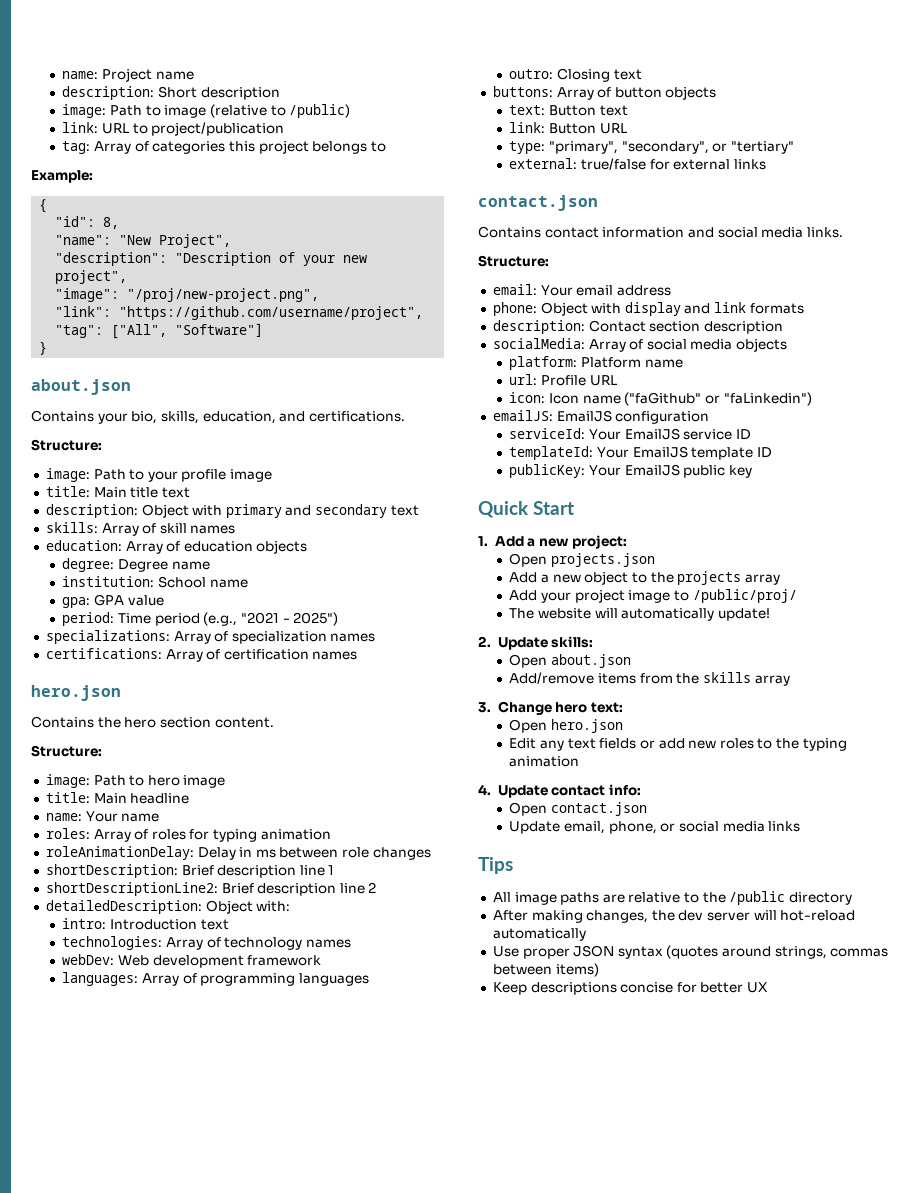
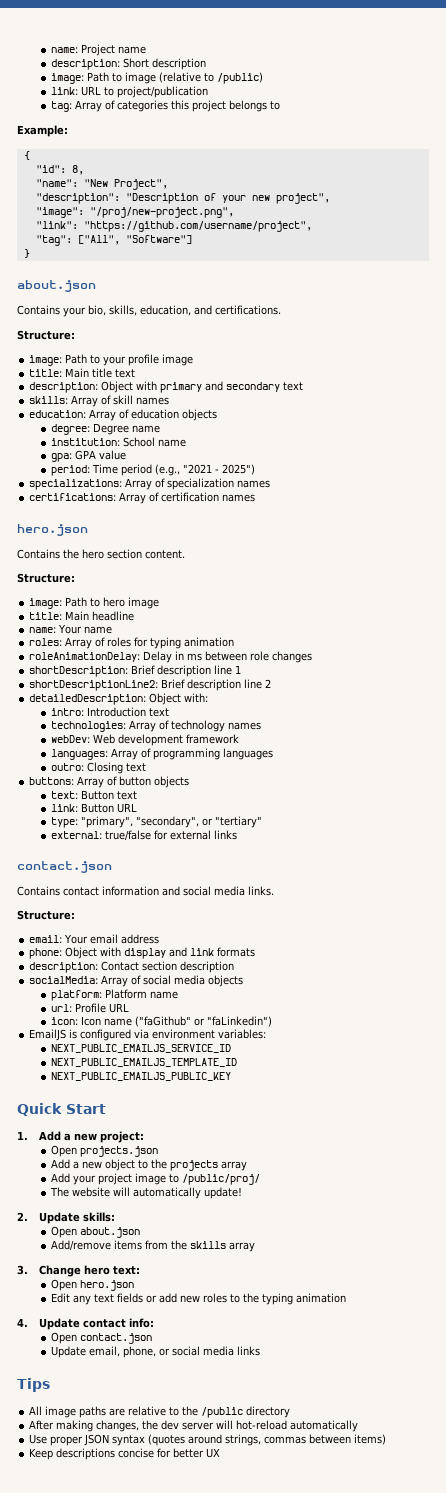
[492,410,710,424] [509,428,751,440] [509,446,772,460] [509,464,752,478] emailJS: EmailJS configuration // serviceId: Your EmailJS service ID // templateId: Your EmailJS template ID // publicKey: Your EmailJS public key -> [29,1029,267,1041] [50,1044,231,1053] [50,1058,237,1067] [50,1072,231,1081] EmailJS is configured via environment variables: // NEXT_PUBLIC_EMAILJS_SERVICE_ID // NEXT_PUBLIC_EMAILJS_TEMPLATE_ID // NEXT_PUBLIC_EMAILJS_PUBLIC_KEY

